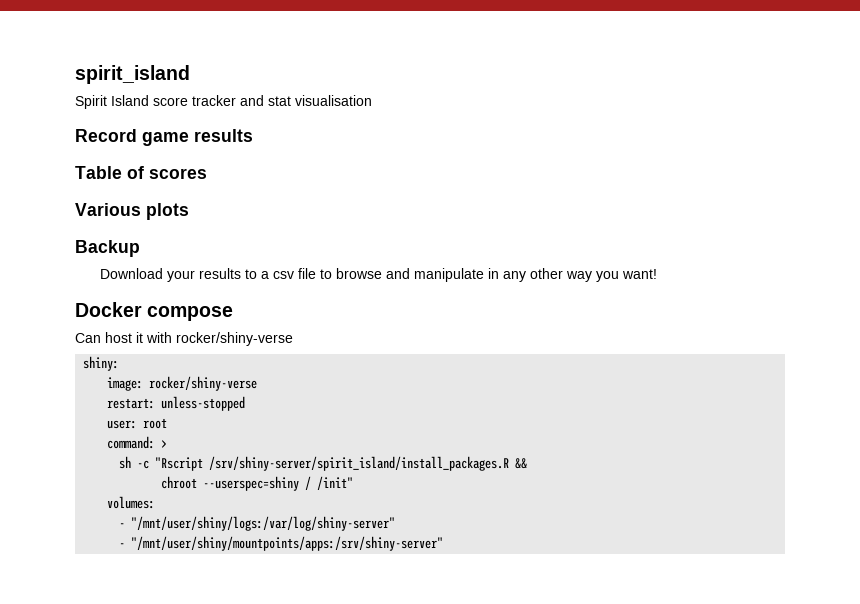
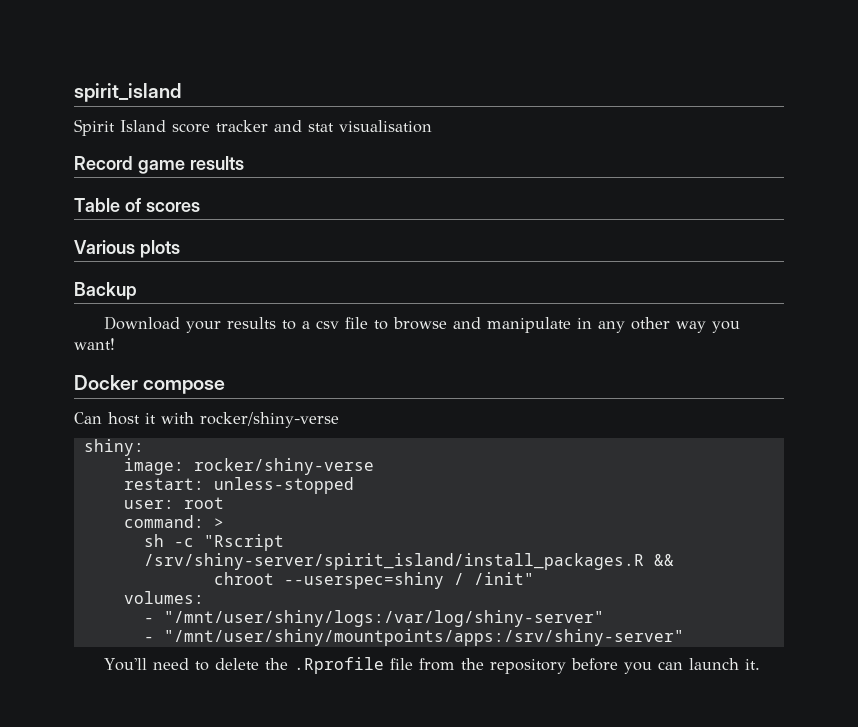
(444, 543) none -> [103,657,760,674] // You'll need to delete the .Rprofile file from the repository before you can launch it.

